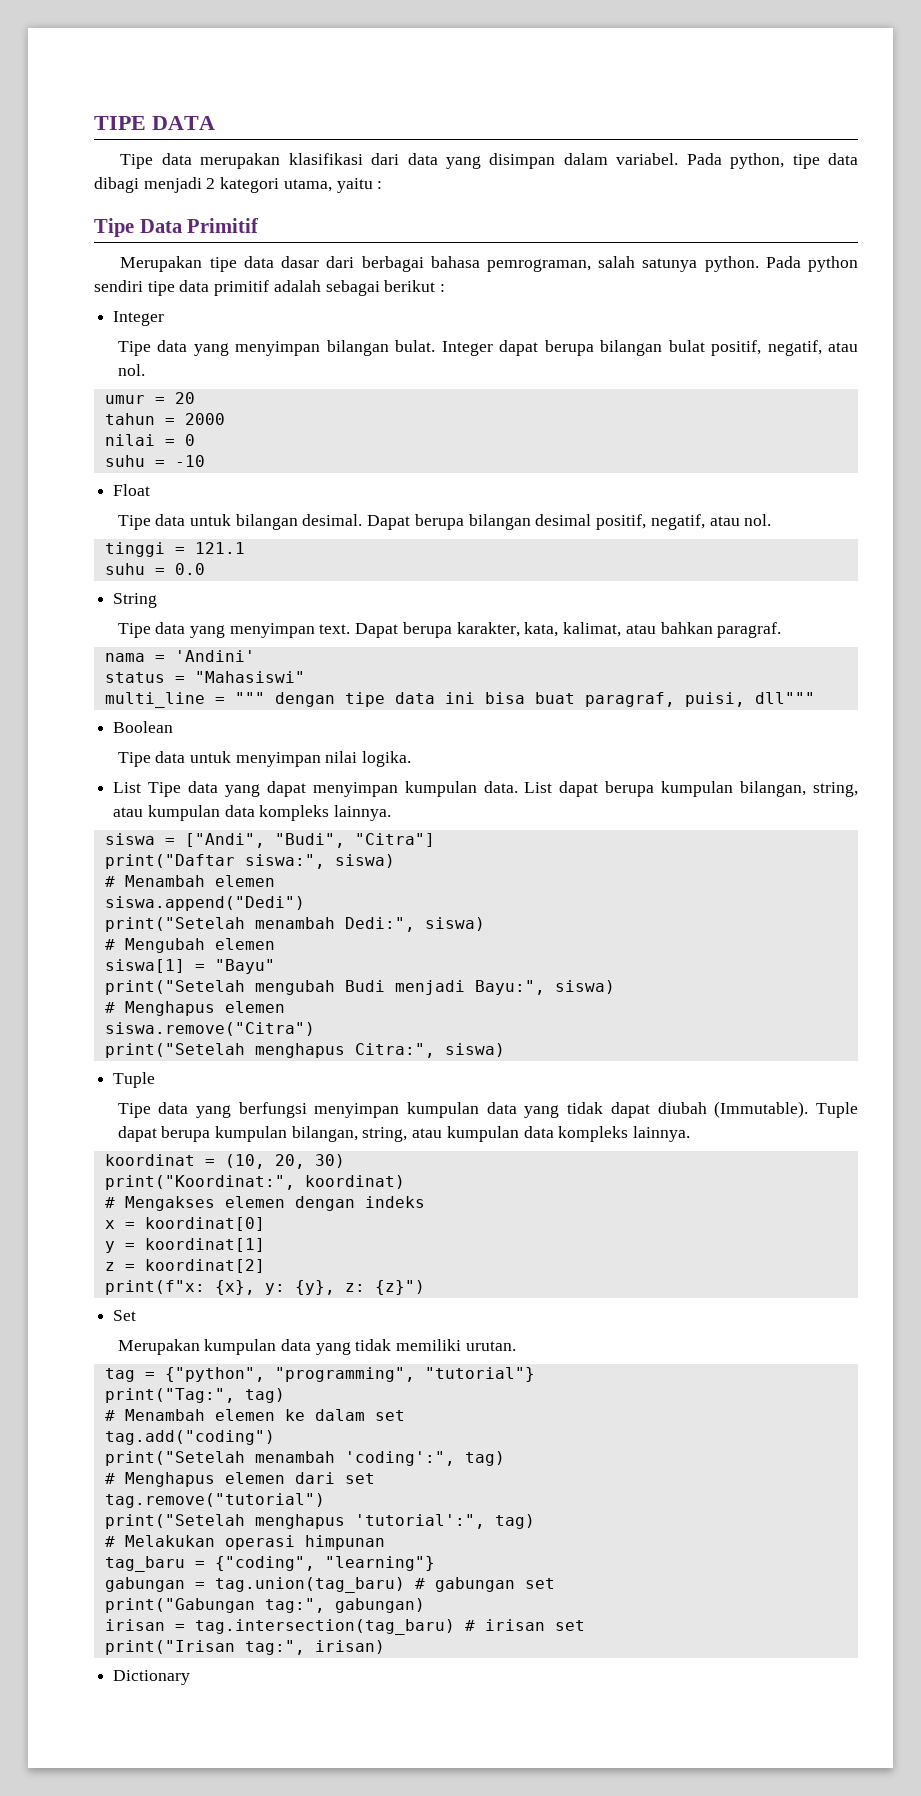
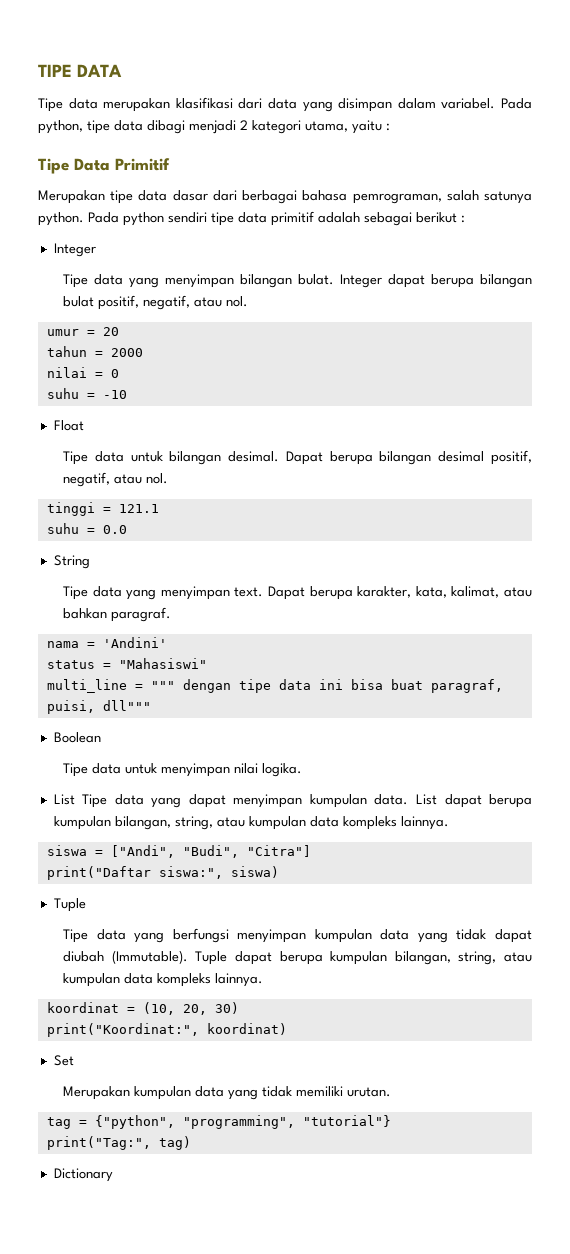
[104,875,275,887] [104,896,305,911] [104,917,485,932] [104,938,275,953] [104,959,275,974] [104,980,615,995] [104,1001,285,1016] [104,1022,315,1036] [104,1043,505,1058] // # Menambah elemen // siswa.append("Dedi") // print("Setelah menambah Dedi:", siswa) // # Mengubah elemen // siswa[1] = "Bayu" // print("Setelah mengubah Budi menjadi Bayu:", siswa) // # Menghapus elemen // siswa.remove("Citra") // print("Setelah menghapus Citra:", siswa) -> (279, 872) none
[104,1196,425,1211] [104,1217,265,1231] [104,1238,265,1253] [104,1259,265,1273] [104,1280,425,1295] // # Mengakses elemen dengan indeks // x = koordinat[0] // y = koordinat[1] // z = koordinat[2] // print(f"x: {x}, y: {y}, z: {z}") -> (287, 1029) none
[104,1409,405,1421] [104,1430,275,1445] [104,1451,505,1466] [104,1472,375,1487] [104,1493,325,1508] [104,1514,535,1529] [104,1535,385,1550] [104,1556,435,1572] [104,1577,555,1593] [104,1598,425,1613] [104,1619,585,1635] [104,1640,385,1655] // # Menambah elemen ke dalam set // tag.add("coding") // print("Setelah menambah 'coding':", tag) // # Menghapus elemen dari set // tag.remove("tutorial") // print("Setelah menghapus 'tutorial':", tag) // # Melakukan operasi himpunan // tag_baru = {"coding", "learning"} // gabungan = tag.union(tag_baru) # gabungan set // print("Gabungan tag:", gabungan) // irisan = tag.intersection(tag_baru) # irisan set // print("Irisan tag:", irisan) -> (191, 1143) none

